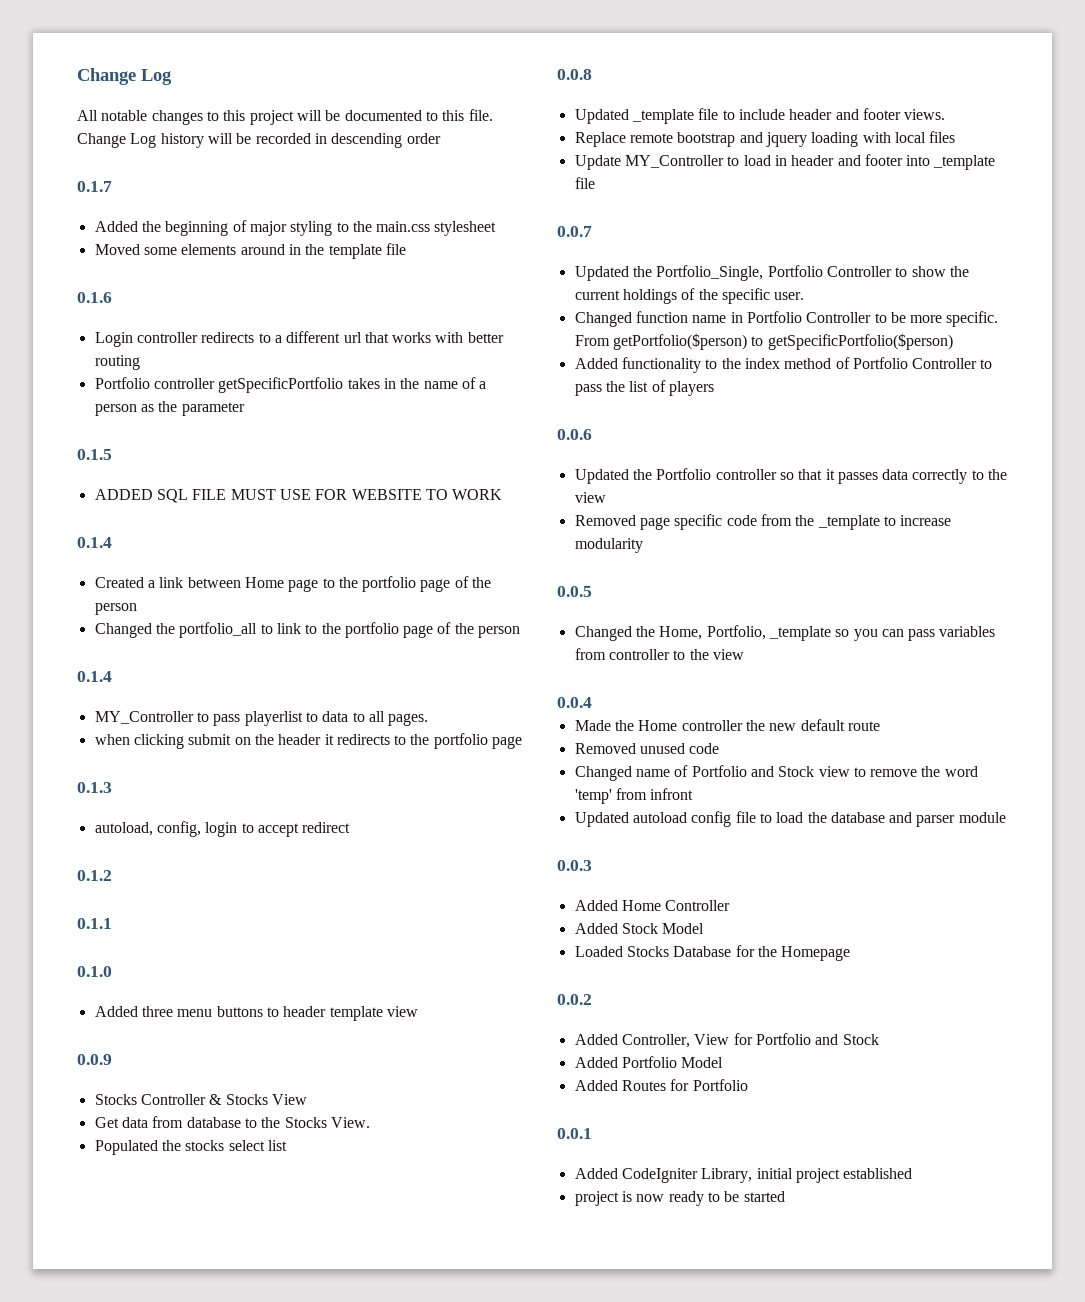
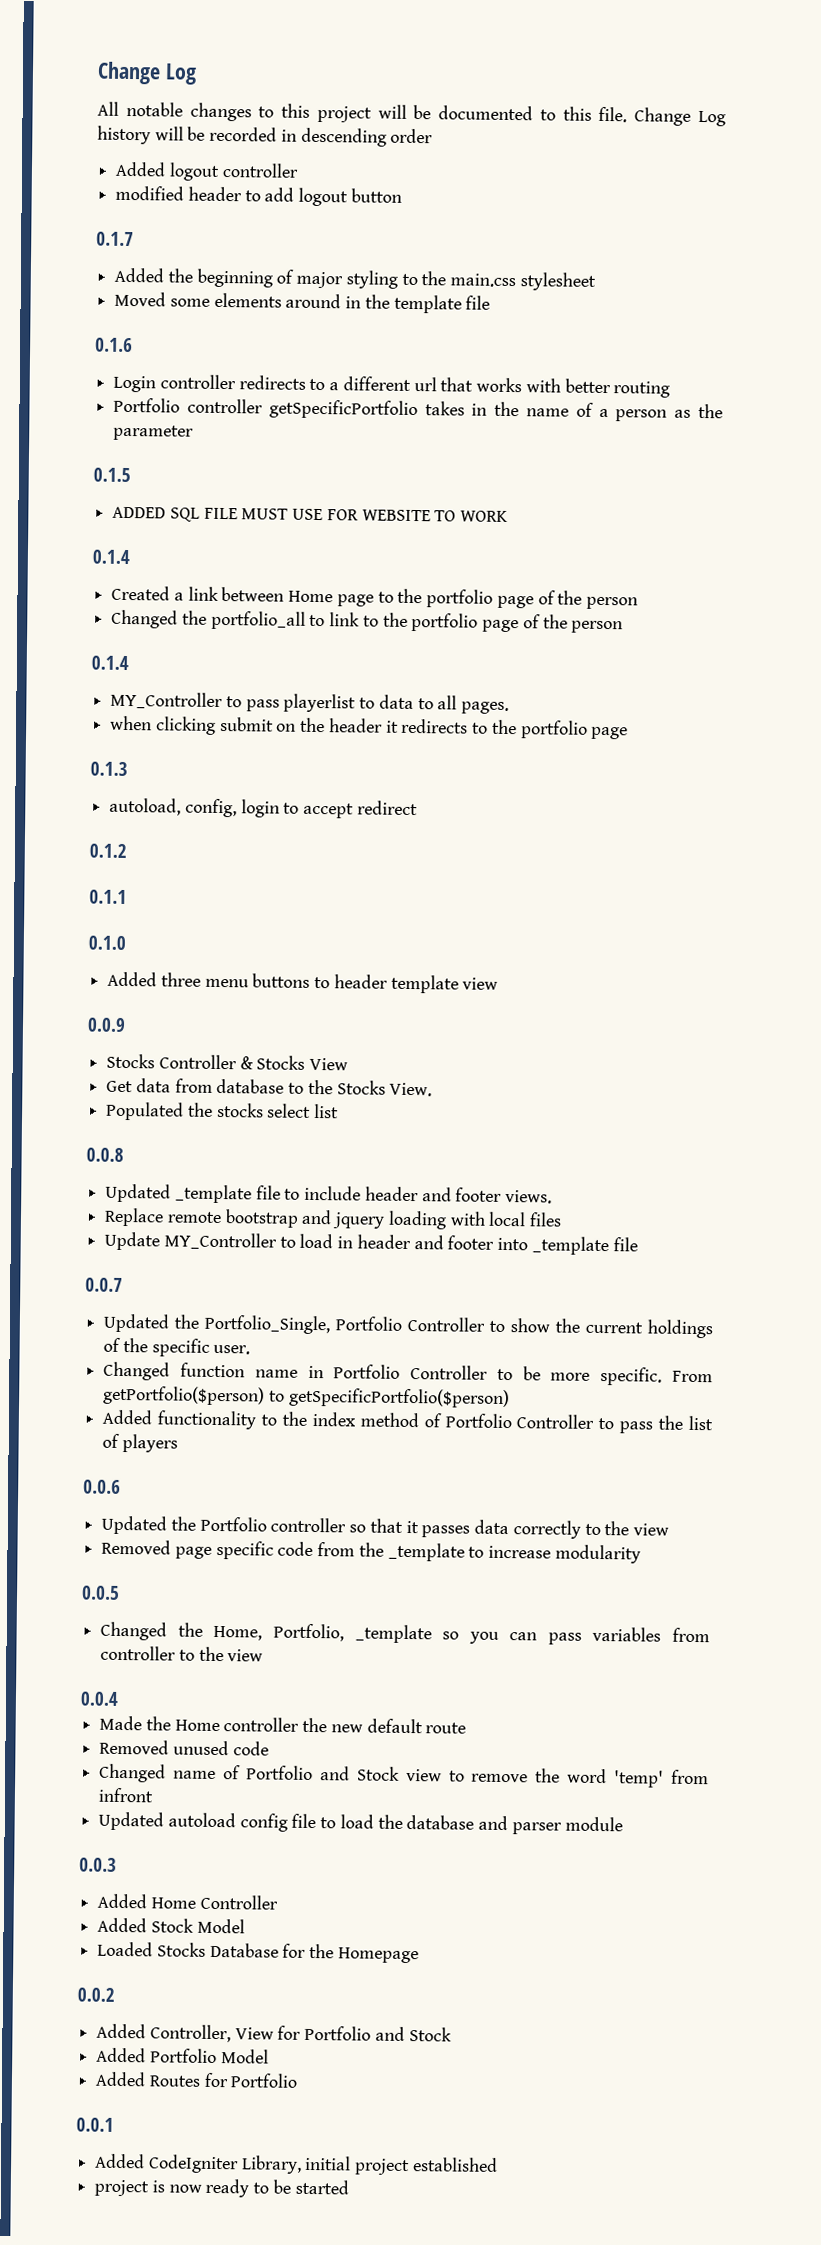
(441, 138) none -> [115,161,299,181] [115,185,402,207] // Added logout controller // modified header to add logout button

